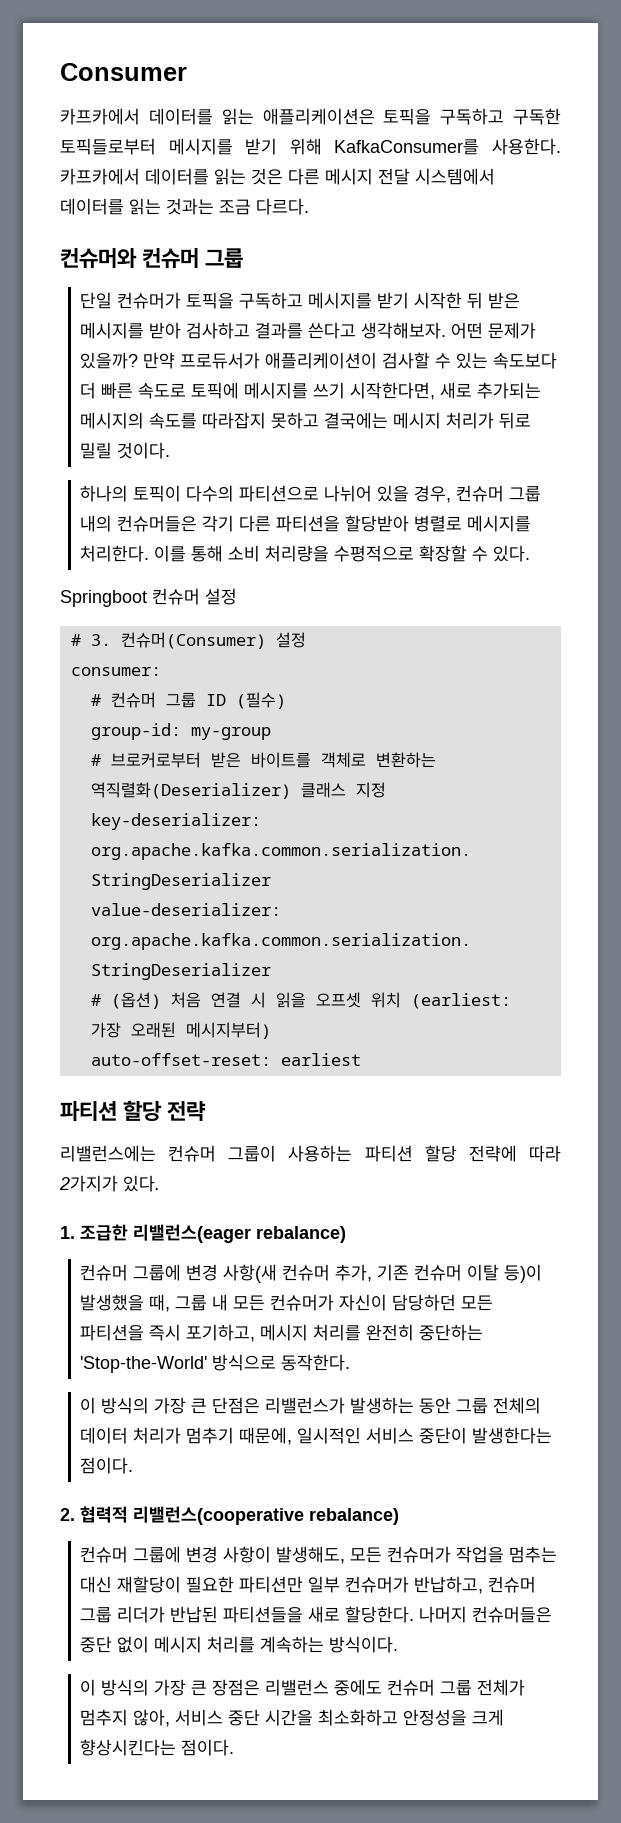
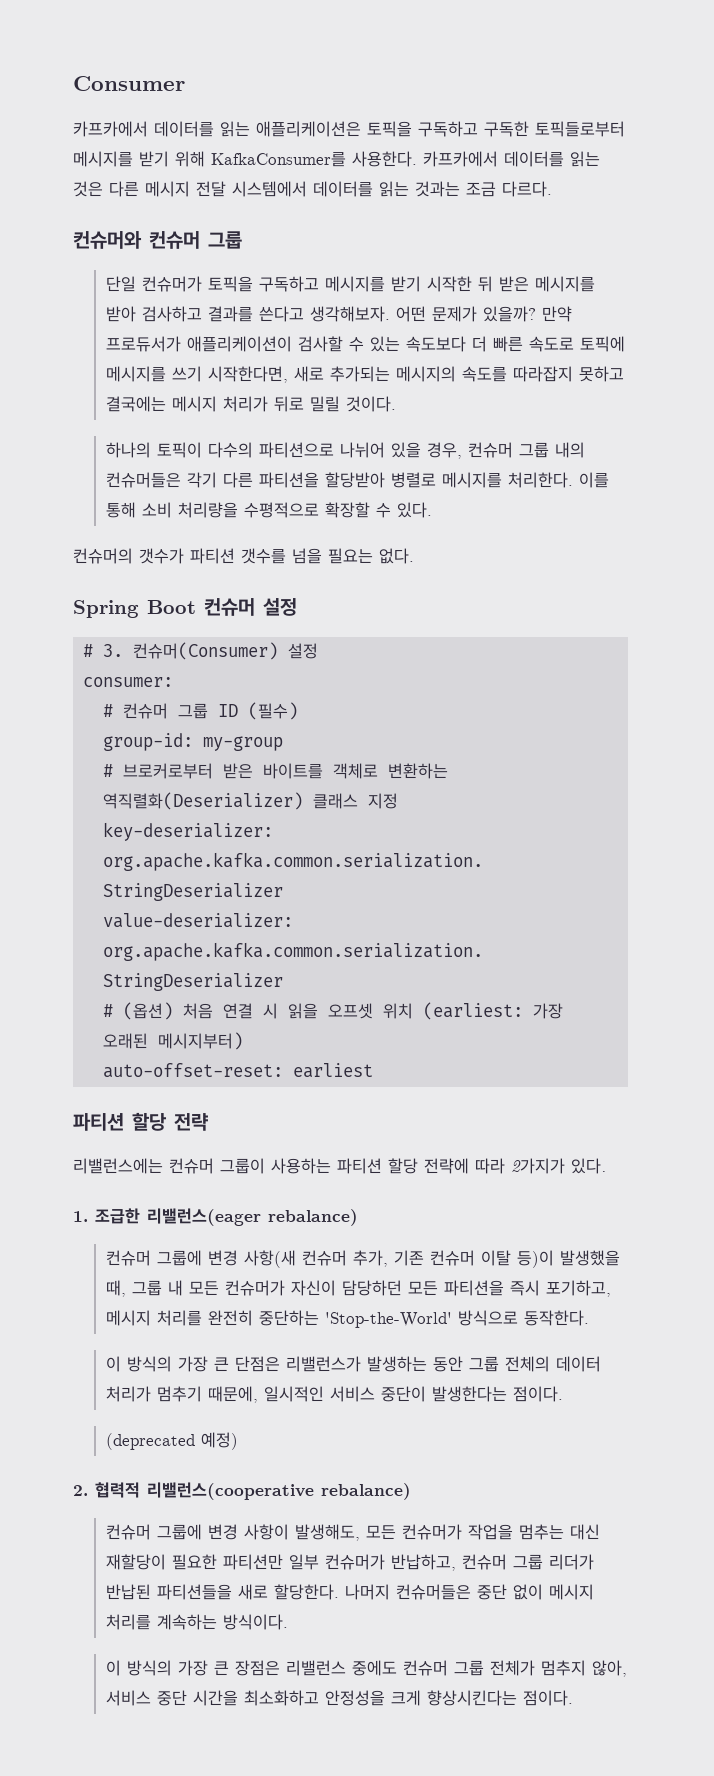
[60,590,147,607] Springboot -> [73,548,414,564] [73,600,196,618] 컨슈머의 갯수가 파티션 갯수를 넘을 필요는 없다. // Spring Boot
(134, 1465) none -> [105,1432,238,1450] // (deprecated 예정)

